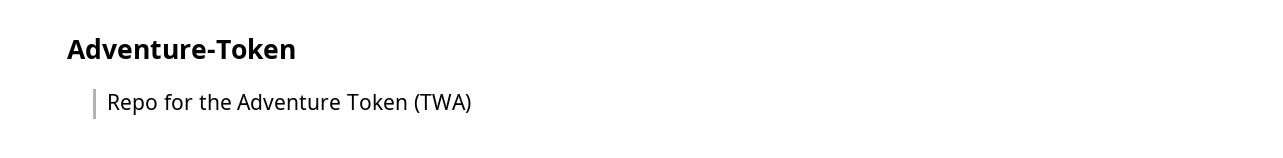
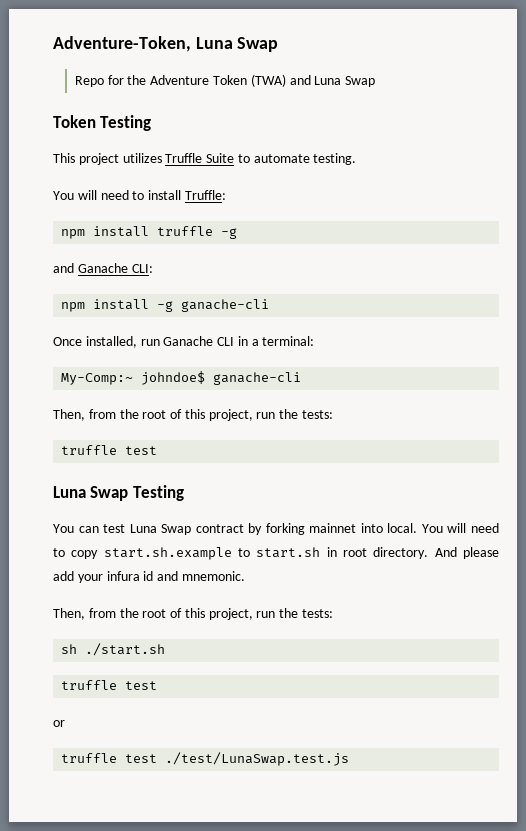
[67,38,296,59] Adventure-Token -> [53,36,279,52] Adventure-Token, Luna Swap
(471, 103) none -> [289,75,376,87] [53,115,152,131] [53,153,357,165] [53,190,226,200] [61,226,238,239] [53,263,153,273] [61,299,270,312] [53,336,315,348] [61,371,302,385] [53,409,334,421] [61,445,158,455] [53,485,184,501] [53,523,500,535] [53,547,499,560] [53,571,245,583] [53,608,334,620] [61,643,166,656] [61,680,158,690] [53,720,65,727] [61,752,350,766] and Luna Swap // Token Testing // This project utilizes Truffle Suite to automate testing. // You will need to install Truffle: // npm install truffle -g // and Ganache CLI: // npm install -g ganache-cli // Once installed, run Ganache CLI in a terminal: // My-Comp:~ johndoe$ ganache-cli // Then, from the root of this project, run the tests: // truffle test // Luna Swap Testing // You can test Luna Swap contract by forking mainnet into local. You will need to copy start.sh.example to start.sh in root directory. And please add your infura id and mnemonic. // Then, from the root of this project, run the tests: // sh ./start.sh // truffle test // or // truffle test ./test/LunaSwap.test.js

